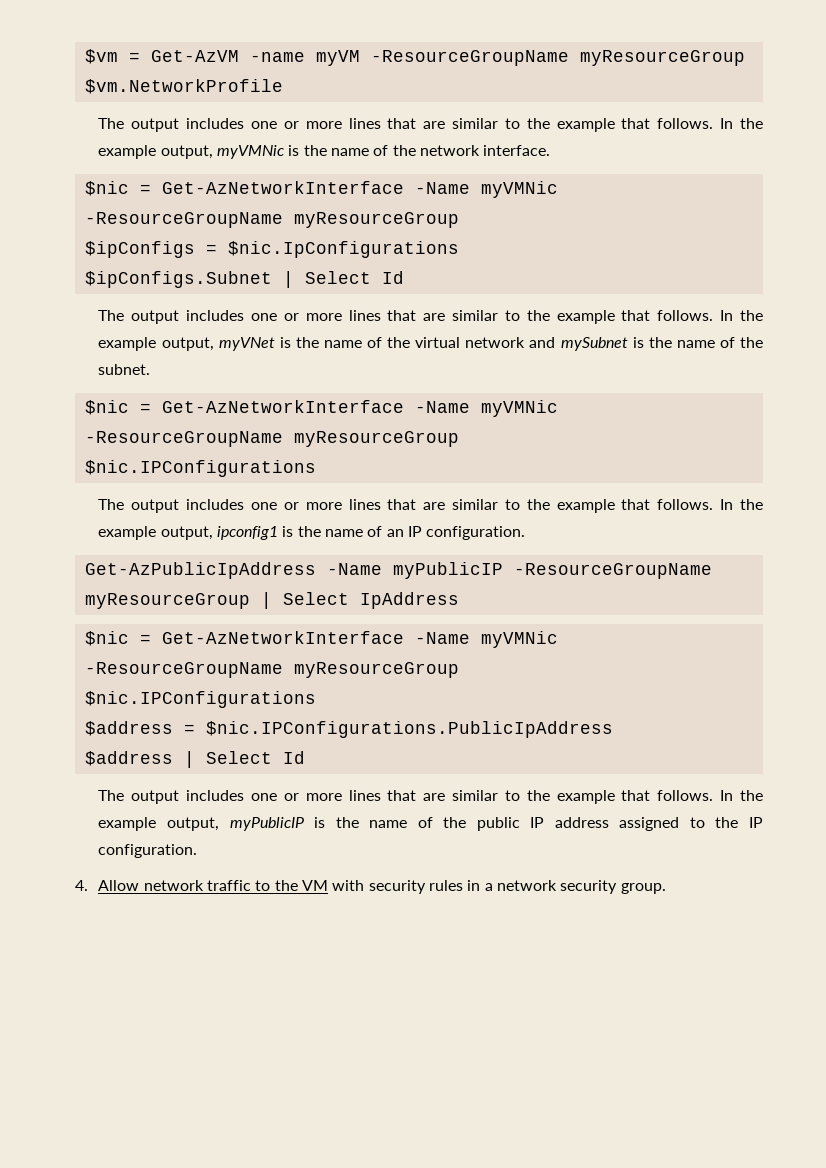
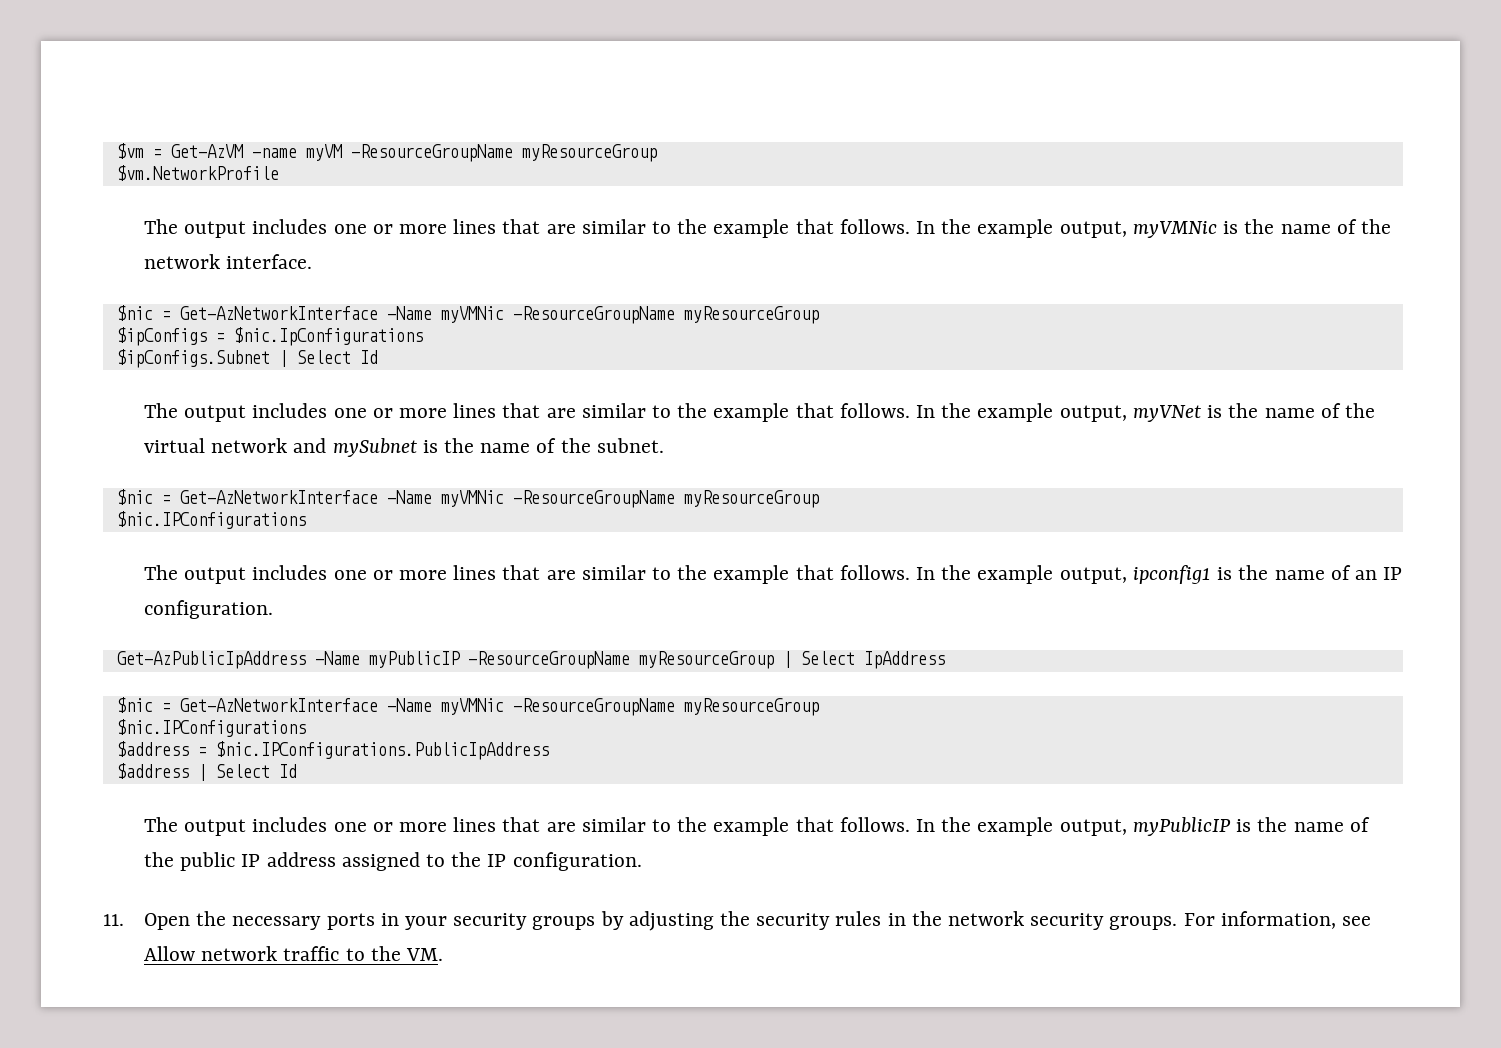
[75,880,88,891] 4. -> [103,911,1372,931] 11. Open the necessary ports in your security groups by adjusting the security rules in the network security groups. For information, see
[302,880,666,894] VM with security rules in a network security group. -> [405,948,443,961] VM.

